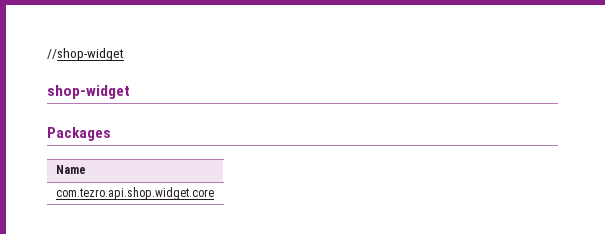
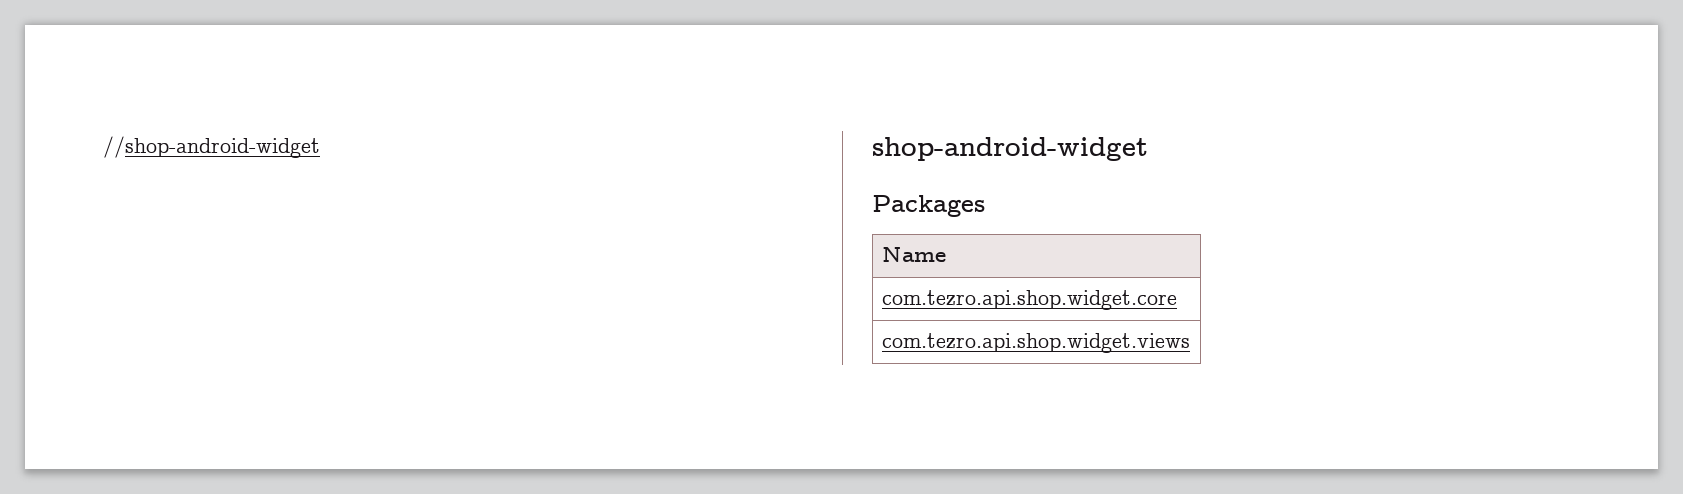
[47,48,124,61] [47,85,130,99] //shop-widget // shop-widget -> [103,136,320,158] [872,137,1148,161] //shop-android-widget // shop-android-widget
(214, 193) none -> [881,333,1190,353] // com.tezro.api.shop.widget.views

